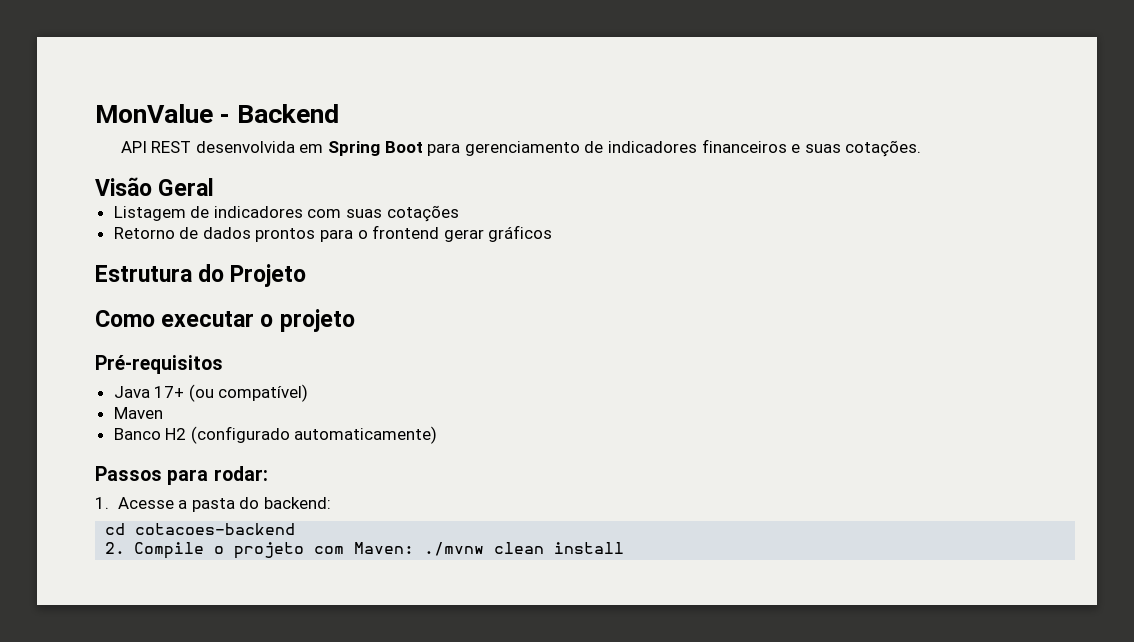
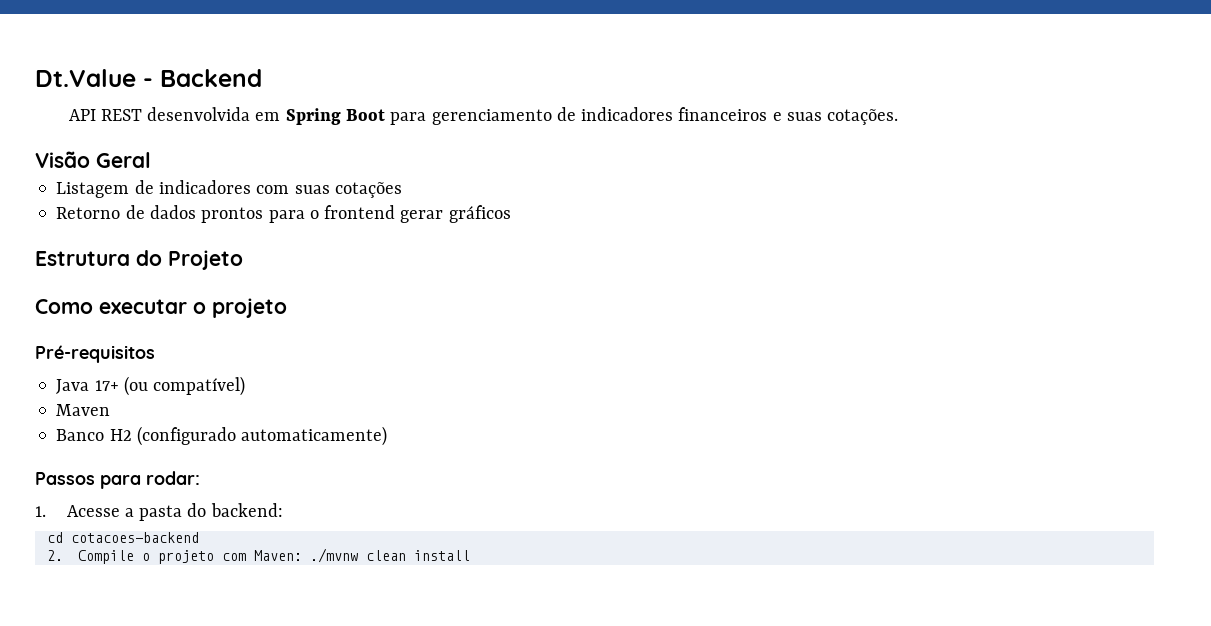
[95,104,213,123] MonValue -> [35,69,136,87] Dt.Value

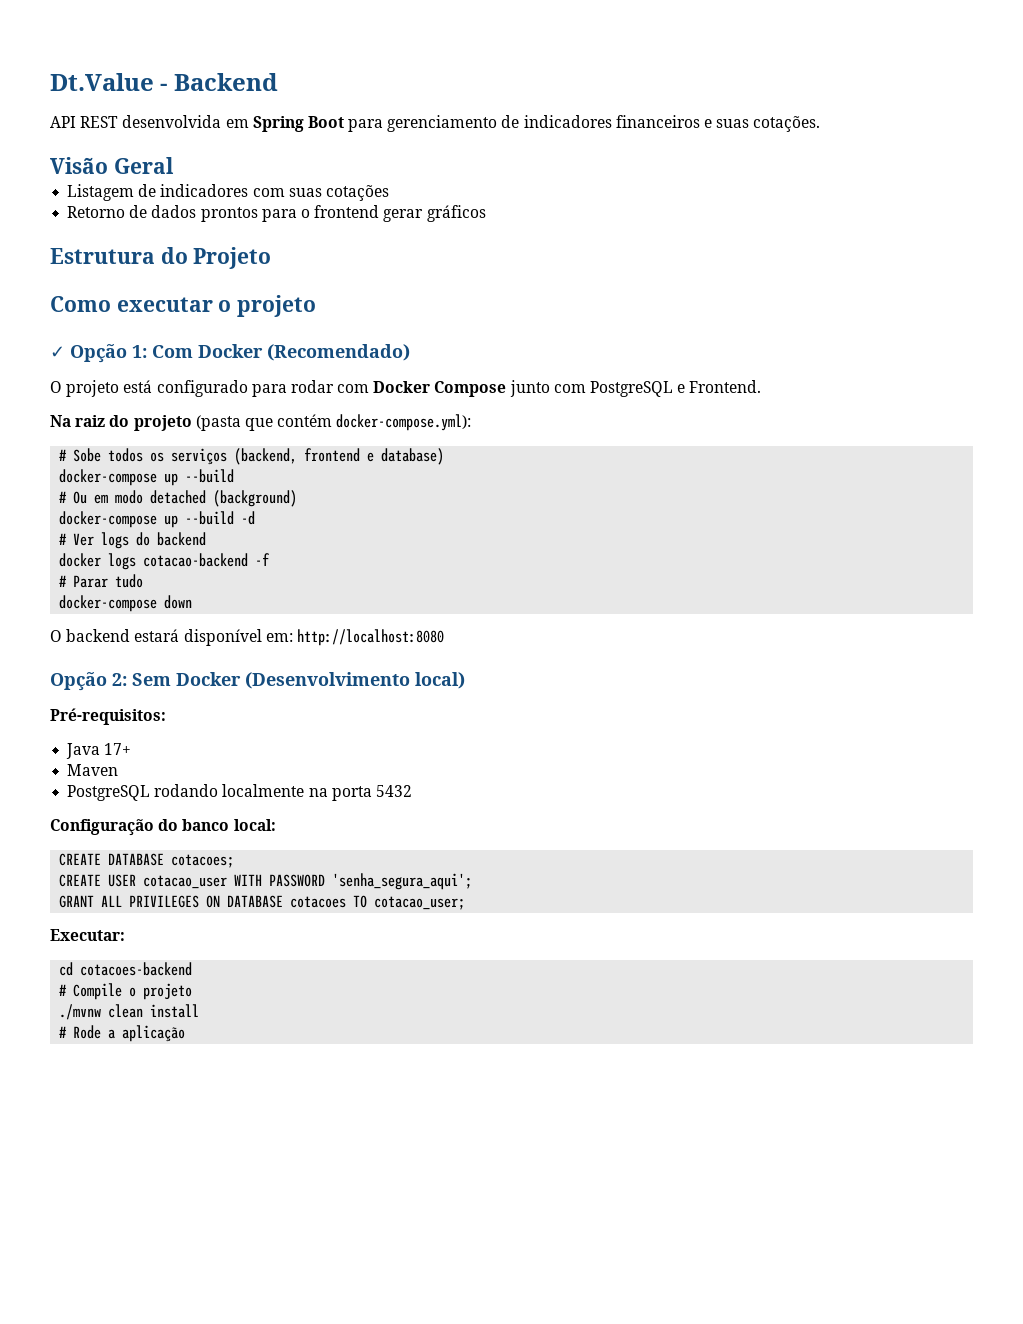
[35,345,155,363] Pré-requisitos -> [50,344,410,363] [50,380,762,397] [50,414,472,431] [59,448,445,465] [59,469,235,486] [59,490,298,507] [59,511,256,528] [59,532,207,549] [59,553,271,570] [59,574,144,588] [59,595,193,612] [50,629,444,646] [50,672,465,691] [50,708,166,725] ✓ Opção 1: Com Docker (Recomendado) // O projeto está configurado para rodar com Docker Compose junto com PostgreSQL e Frontend. // Na raiz do projeto (pasta que contém docker-compose.yml): // # Sobe todos os serviços (backend, frontend e database) // docker-compose up --build // # Ou em modo detached (background) // docker-compose up --build -d // # Ver logs do backend // docker logs cotacao-backend -f // # Parar tudo // docker-compose down // O backend estará disponível em: http://localhost:8080 // Opção 2: Sem Docker (Desenvolvimento local) // Pré-requisitos:
[123,376,246,396] (ou compatível) -> (132, 749) none
[56,426,388,446] [35,471,200,489] [35,503,283,521] Banco H2 (configurado automaticamente) // Passos para rodar: // 1. Acesse a pasta do backend: -> [67,784,412,801] [50,819,276,836] [59,853,235,868] [59,873,473,890] [59,895,466,910] [50,929,125,941] PostgreSQL rodando localmente na porta 5432 // Configuração do banco local: // CREATE DATABASE cotacoes; // CREATE USER cotacao_user WITH PASSWORD 'senha_segura_aqui'; // GRANT ALL PRIVILEGES ON DATABASE cotacoes TO cotacao_user; // Executar:
[46,550,63,561] 2. -> [59,984,68,996] #
[222,550,303,561] com Maven: -> (193, 991) //
(471, 555) none -> [59,1025,186,1042] // # Rode a aplicação

